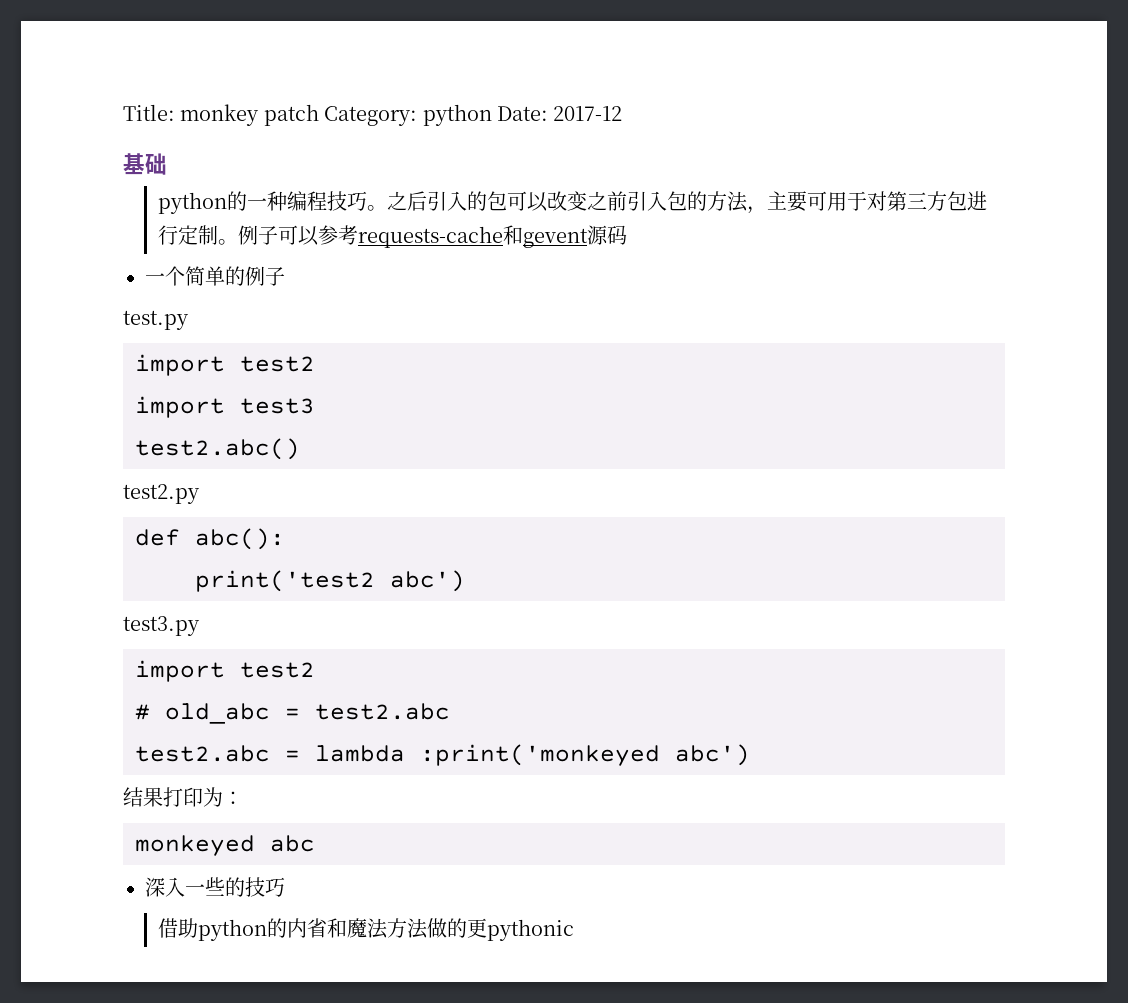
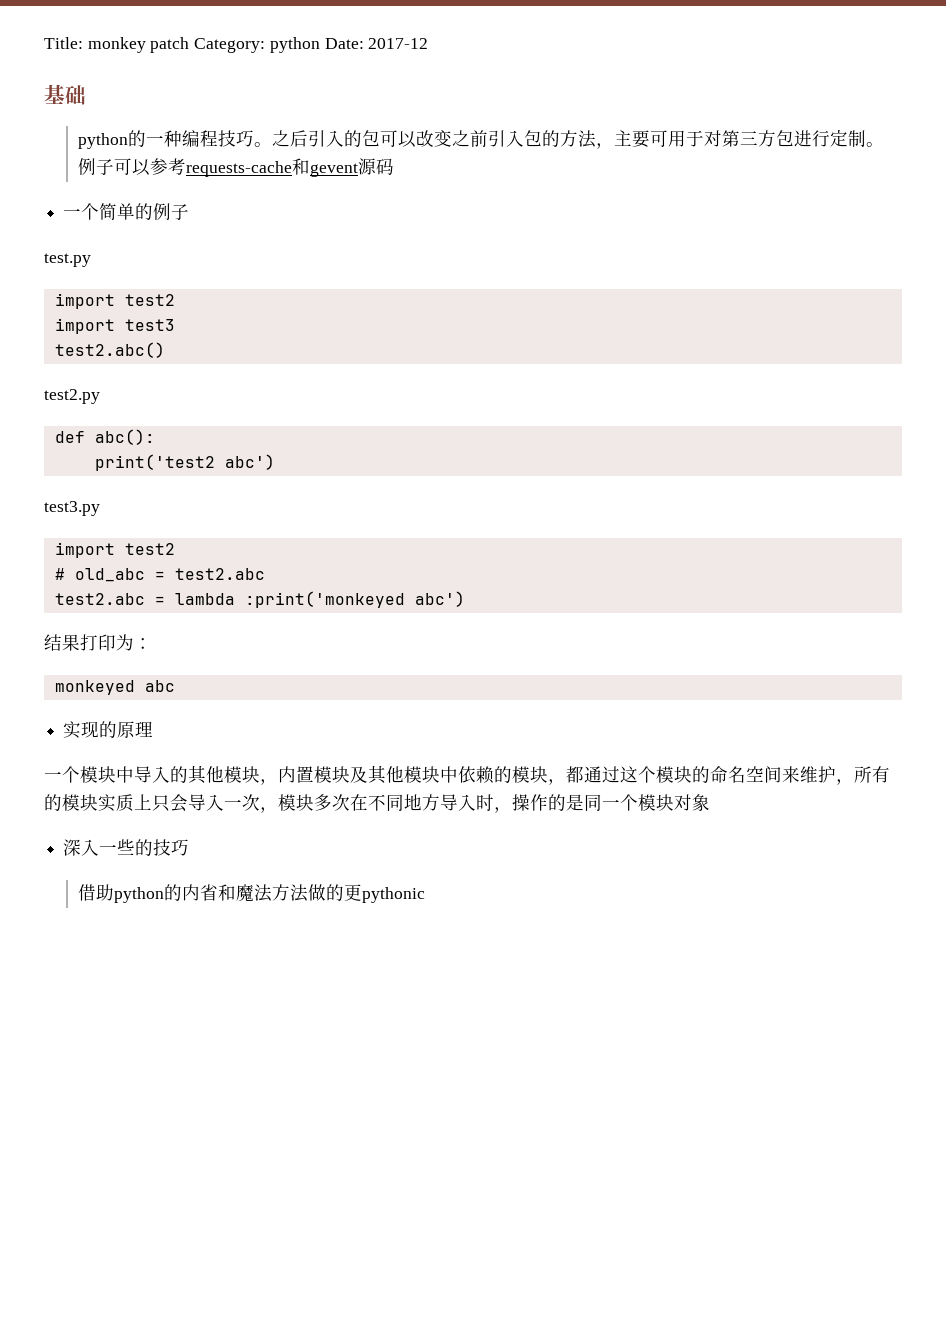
(315, 843) none -> [63,721,154,739] [44,765,890,785] [44,794,710,813] // 实现的原理 // 一个模块中导入的其他模块，内置模块及其他模块中依赖的模块，都通过这个模块的命名空间来维护，所有的模块实质上只会导入一次，模块多次在不同地方导入时，操作的是同一个模块对象

